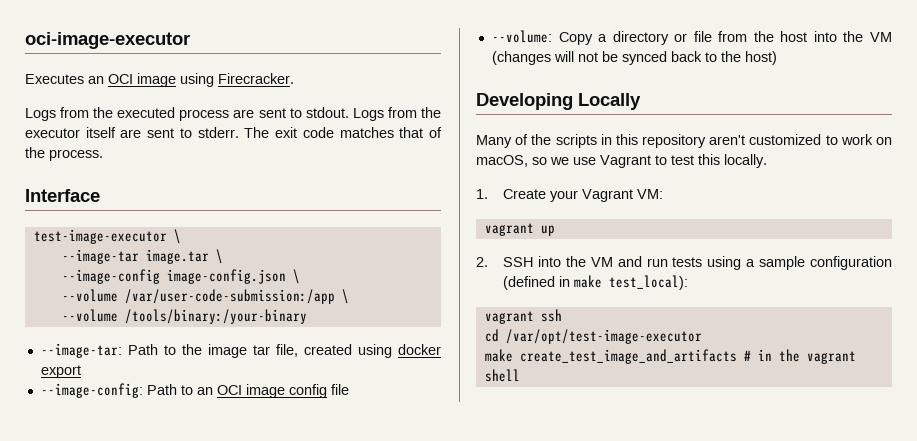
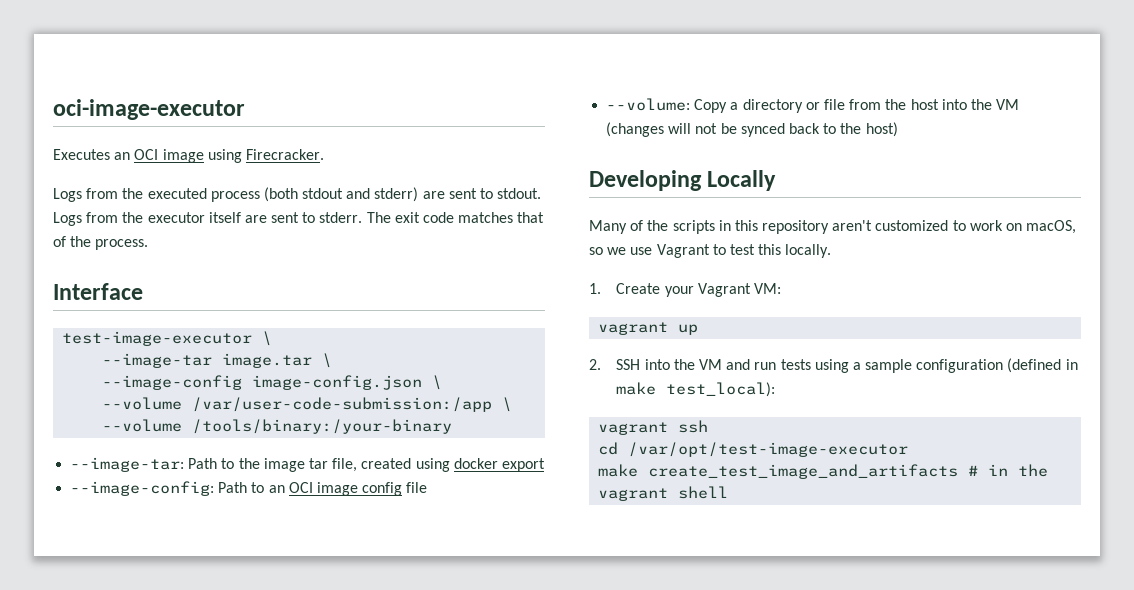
(230, 115) none -> [263,187,419,202] (both stdout and stderr)

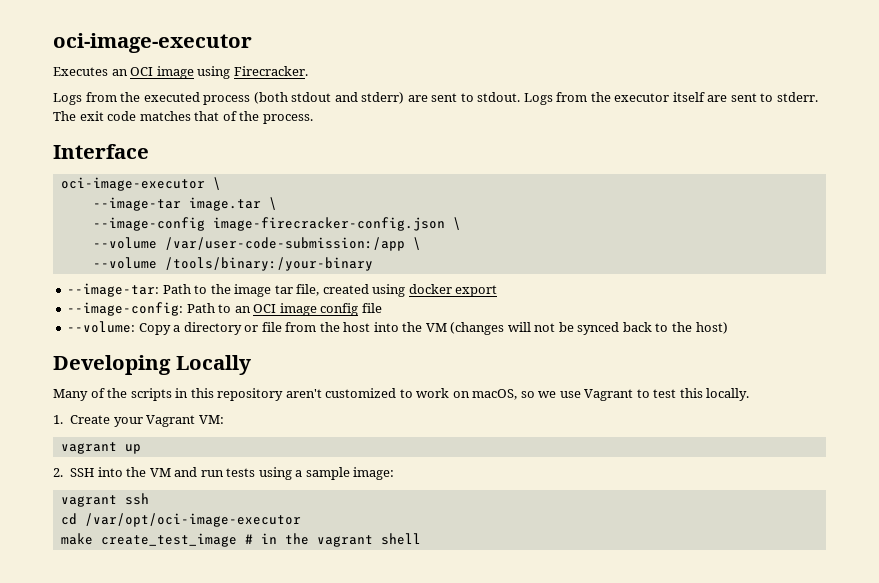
[62,331,253,346] test-image-executor -> [60,177,205,191] oci-image-executor
[252,375,423,390] image-config.json -> [212,217,445,231] image-firecracker-config.json
[916,358,1078,373] [616,382,776,397] configuration (defined in make test_local): -> [353,467,395,480] image:
[628,442,909,457] [598,464,959,479] /var/opt/test-image-executor // make create_test_image_and_artifacts -> [84,513,301,527] [60,533,237,547] /var/opt/oci-image-executor // make create_test_image

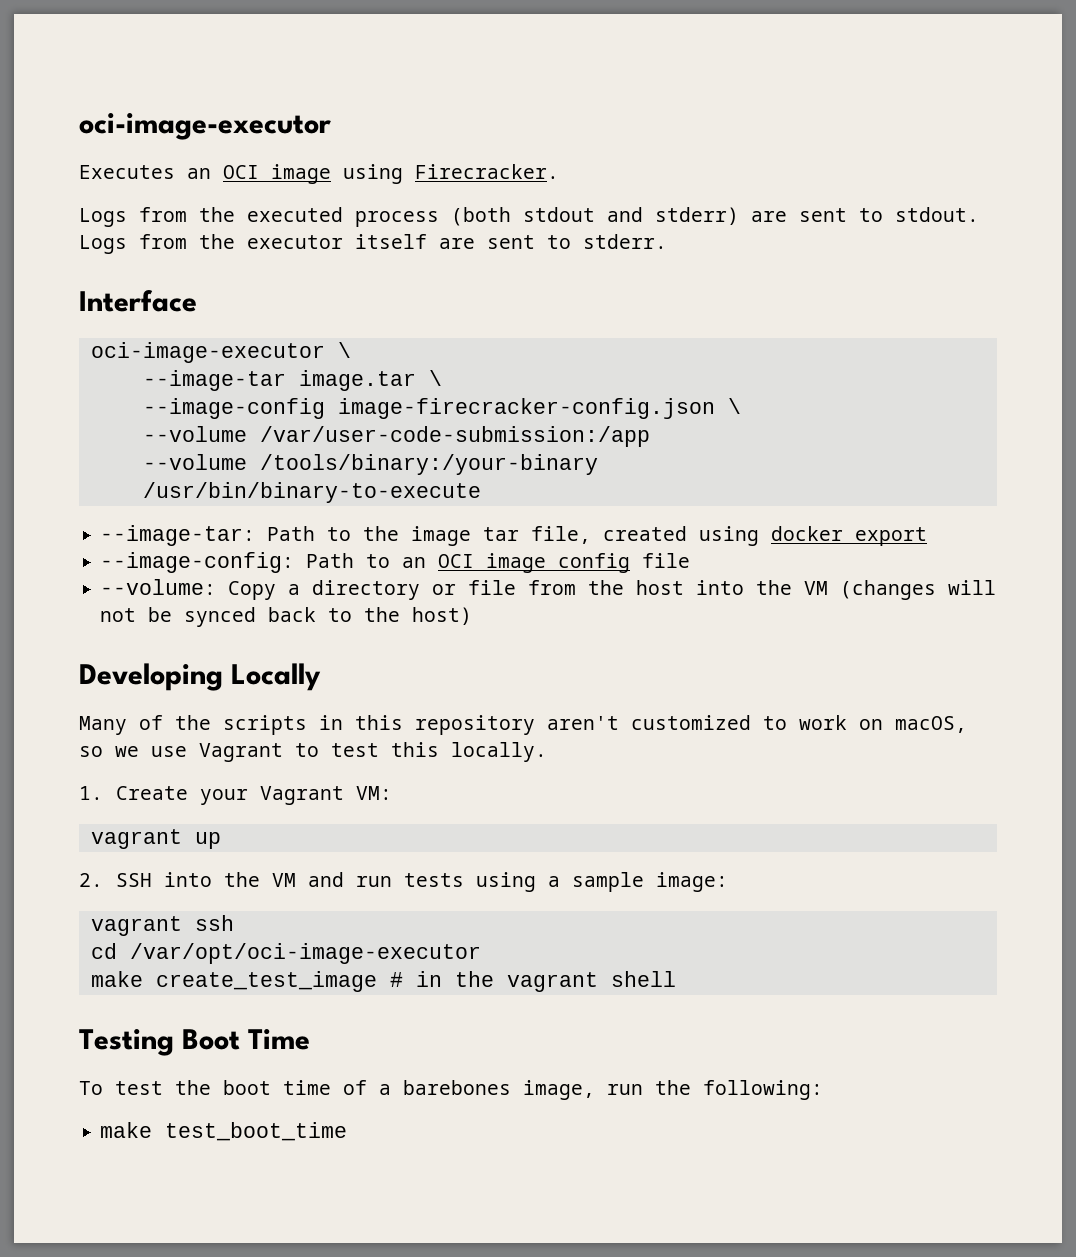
[53,111,313,124] The exit code matches that of the process. -> (667, 241) none
[412,237,421,250] \ -> (650, 436) none
(373, 264) none -> [142,482,481,503] // /usr/bin/binary-to-execute
(421, 539) none -> [79,1029,311,1056] [79,1080,823,1100] [100,1122,348,1141] // Testing Boot Time // To test the boot time of a barebones image, run the following: // make test_boot_time

